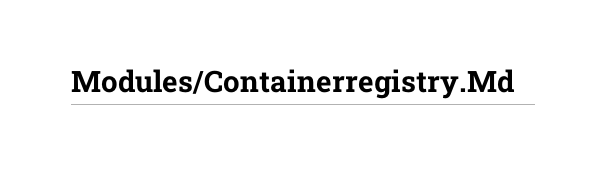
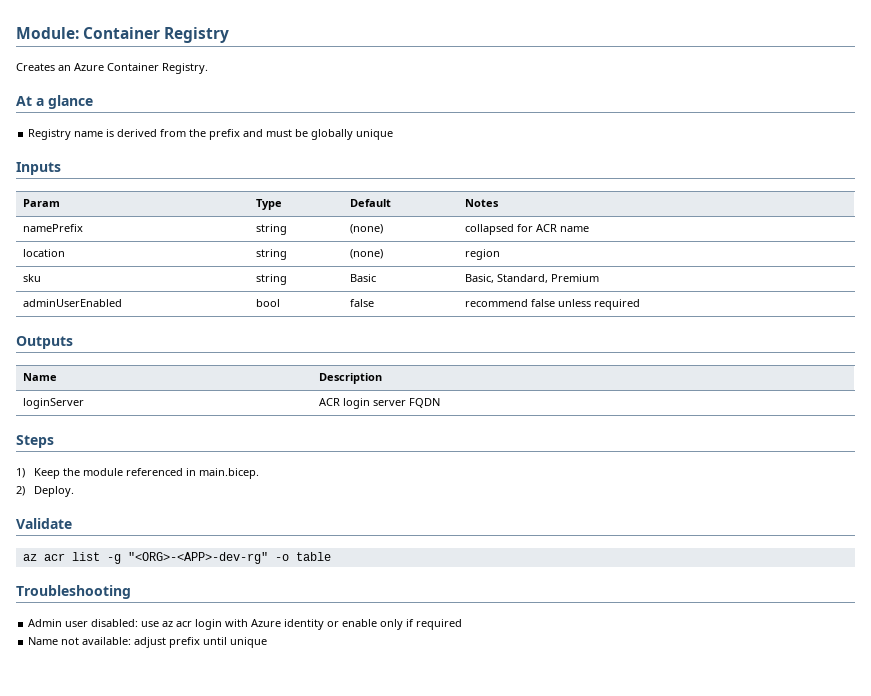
[71,69,515,99] Modules/Containerregistry.Md -> [16,27,230,43] [16,63,208,74] [16,95,93,109] [28,129,394,140] [16,162,61,175] [22,199,60,207] [255,199,282,210] [349,199,391,207] [464,199,499,207] [22,224,83,232] [255,224,287,235] [349,224,383,234] [464,224,589,235] [22,249,65,257] [255,249,287,260] [349,249,383,259] [464,249,500,260] [22,274,41,282] [255,274,287,285] [349,274,376,282] [464,274,599,283] [22,299,122,307] [255,299,280,307] [349,299,374,307] [464,299,640,310] [16,336,73,349] [22,373,57,381] [318,373,382,384] [22,398,84,409] [318,398,440,409] [16,435,54,448] [16,468,259,479] [16,486,74,497] [16,518,72,529] [22,552,331,564] [16,585,131,599] [28,619,463,630] [28,637,268,648] Module: Container Registry // Creates an Azure Container Registry. // At a glance // Registry name is derived from the prefix and must be globally unique // Inputs // Param | Type | Default | Notes // namePrefix | string | (none) | collapsed for ACR name // location | string | (none) | region // sku | string | Basic | Basic, Standard, Premium // adminUserEnabled | bool | false | recommend false unless required // Outputs // Name | Description // loginServer | ACR login server FQDN // Steps // 1) Keep the module referenced in main.bicep. // 2) Deploy. // Validate // az acr list -g "<ORG>-<APP>-dev-rg" -o table // Troubleshooting // Admin user disabled: use az acr login with Azure identity or enable only if required // Name not available: adjust prefix until unique

